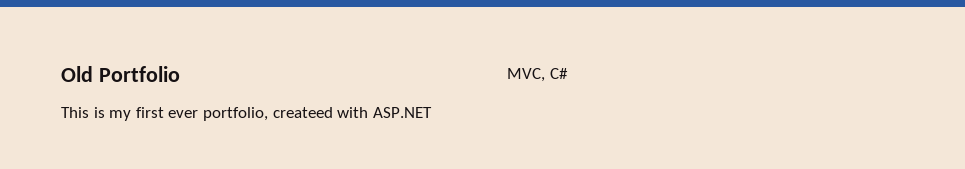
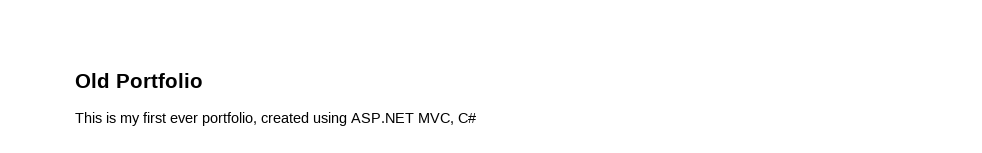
[272,107,369,118] createed with -> [261,112,347,126] created using

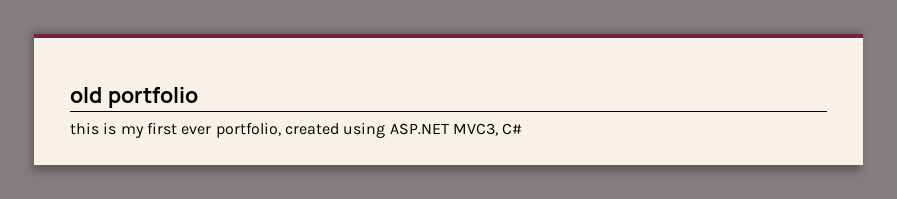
[75,73,203,88] [75,112,102,123] Old Portfolio // This -> [70,87,198,108] [70,122,99,135] old portfolio // this
[418,113,454,125] MVC, -> [452,123,498,136] MVC3,

